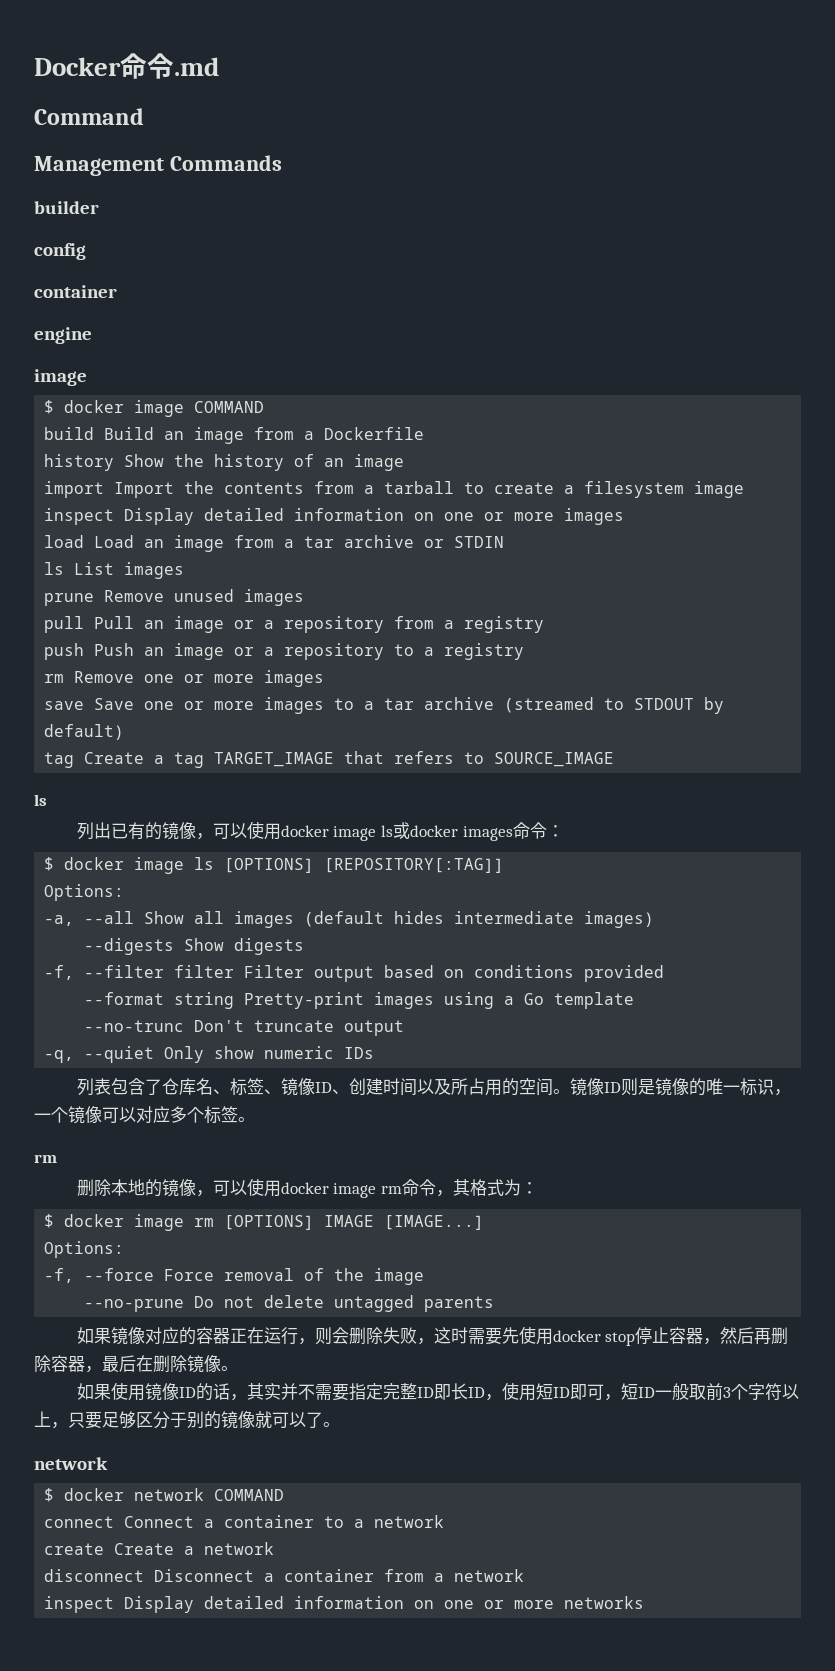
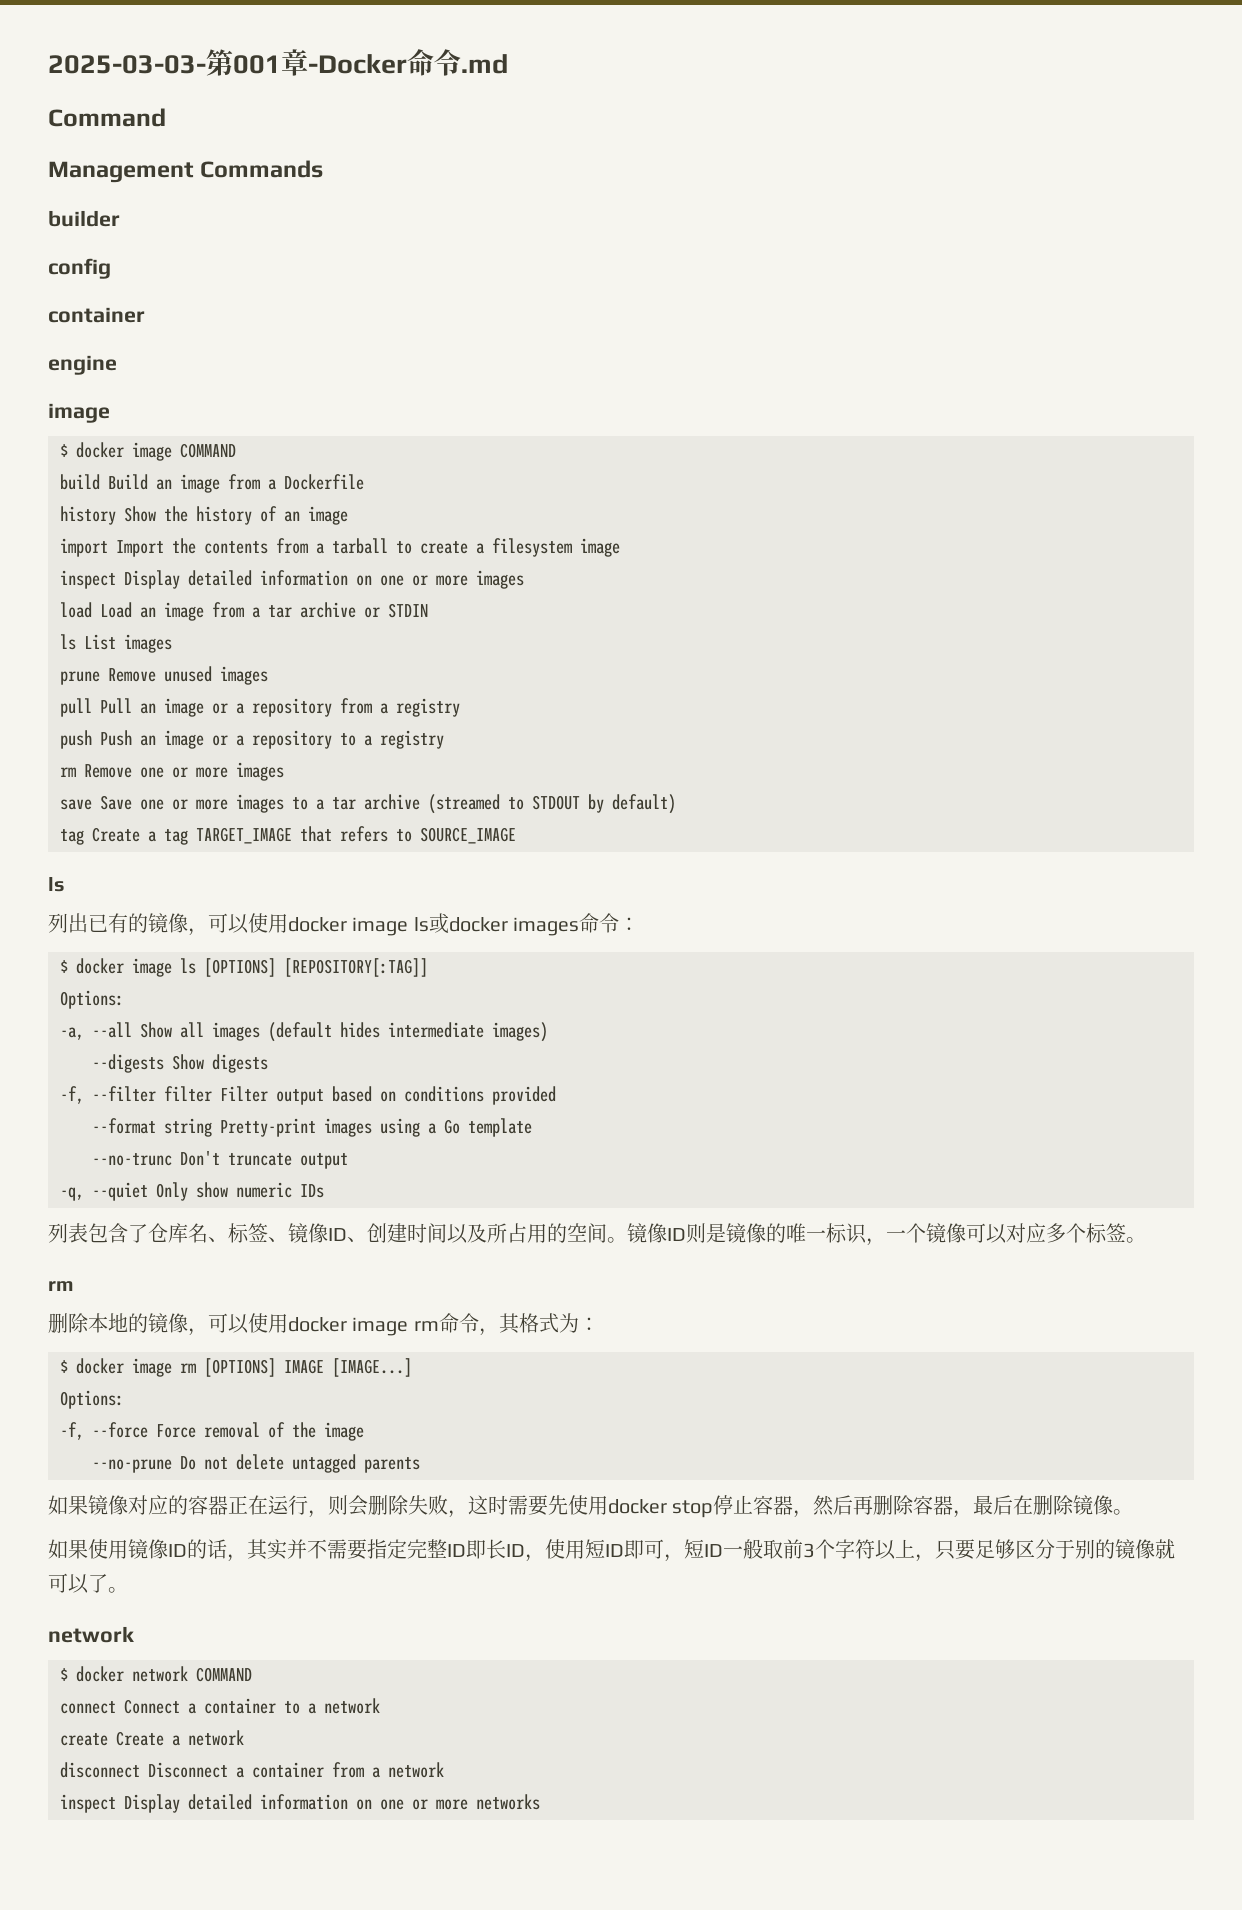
[34,57,121,76] Docker -> [48,49,407,76] 2025-03-03-第001章-Docker

